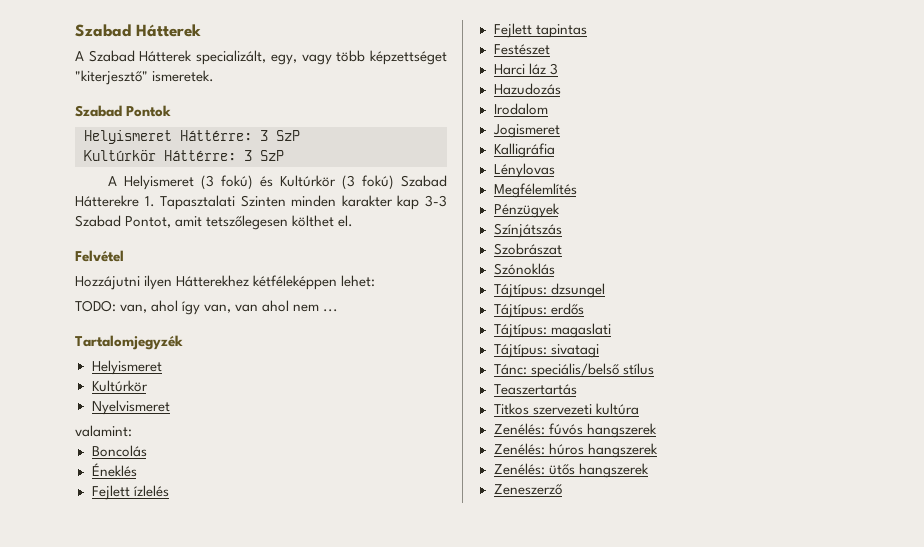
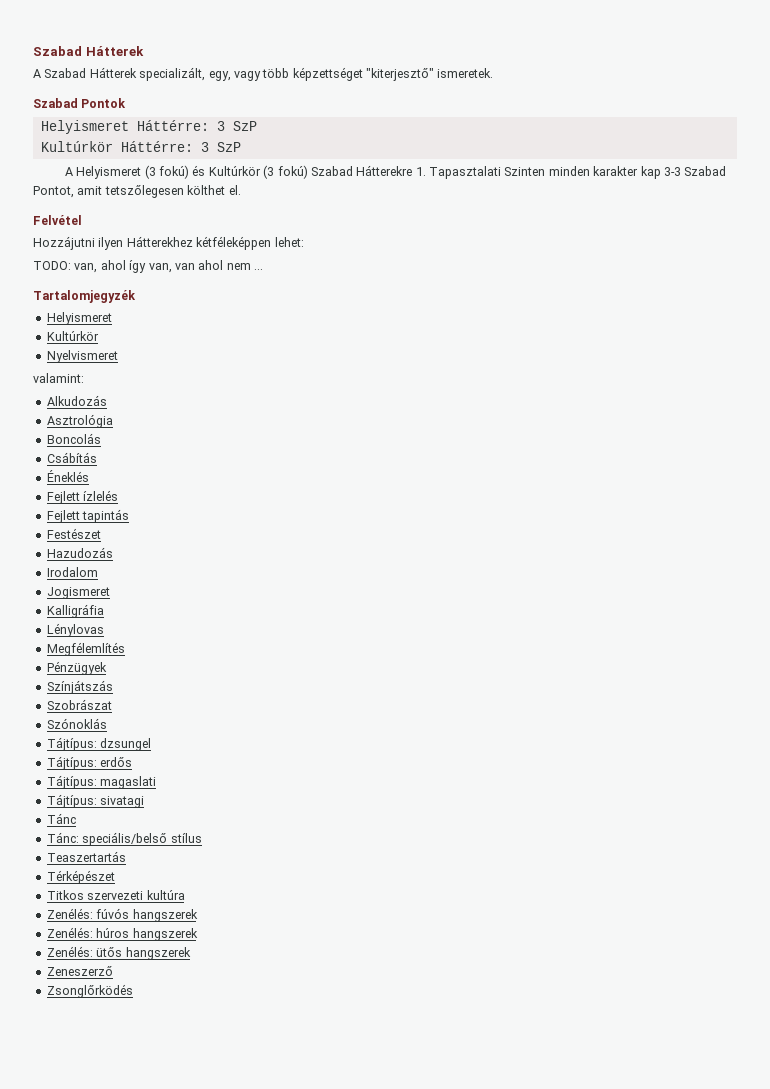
(132, 431) none -> [46,395,107,406] [46,414,113,428] // Alkudozás // Asztrológia
(147, 451) none -> [46,452,97,463] // Csábítás
[535,24,587,38] tapintas -> [82,509,130,523] tapintás
[493,63,558,75] // Harci láz 3 -> (101, 533) none
(599, 351) none -> [46,813,76,824] // Tánc
(577, 389) none -> [46,870,115,884] // Térképészet
(562, 489) none -> [46,984,133,998] // Zsonglőrködés

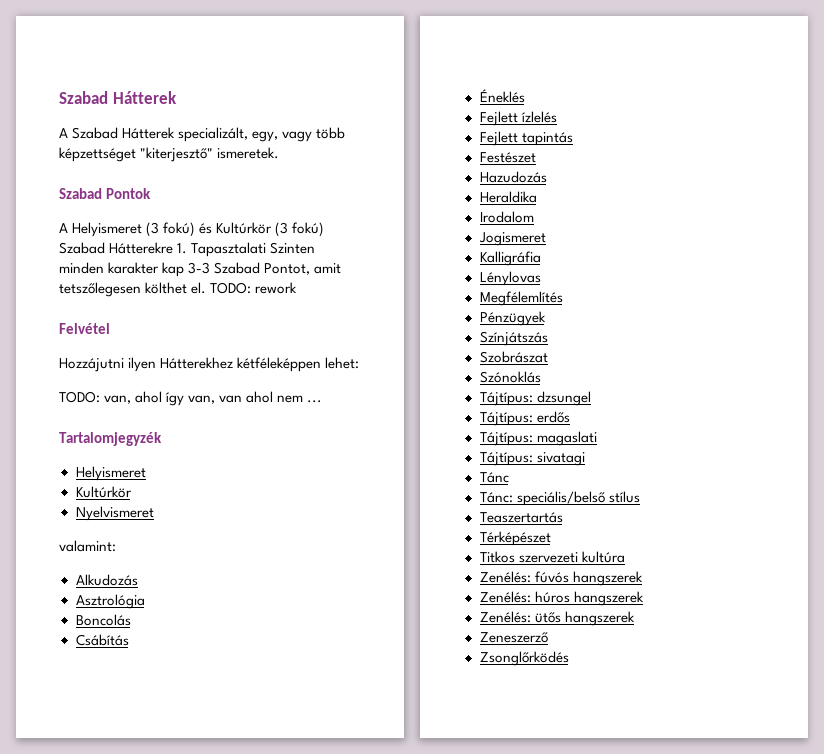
[40,120,257,134] [40,141,241,152] // Helyismeret Háttérre: 3 SzP // Kultúrkör Háttérre: 3 SzP -> (152, 193) none
(241, 190) none -> [210,282,298,294] TODO: rework
(113, 552) none -> [479,191,537,203] // Heraldika

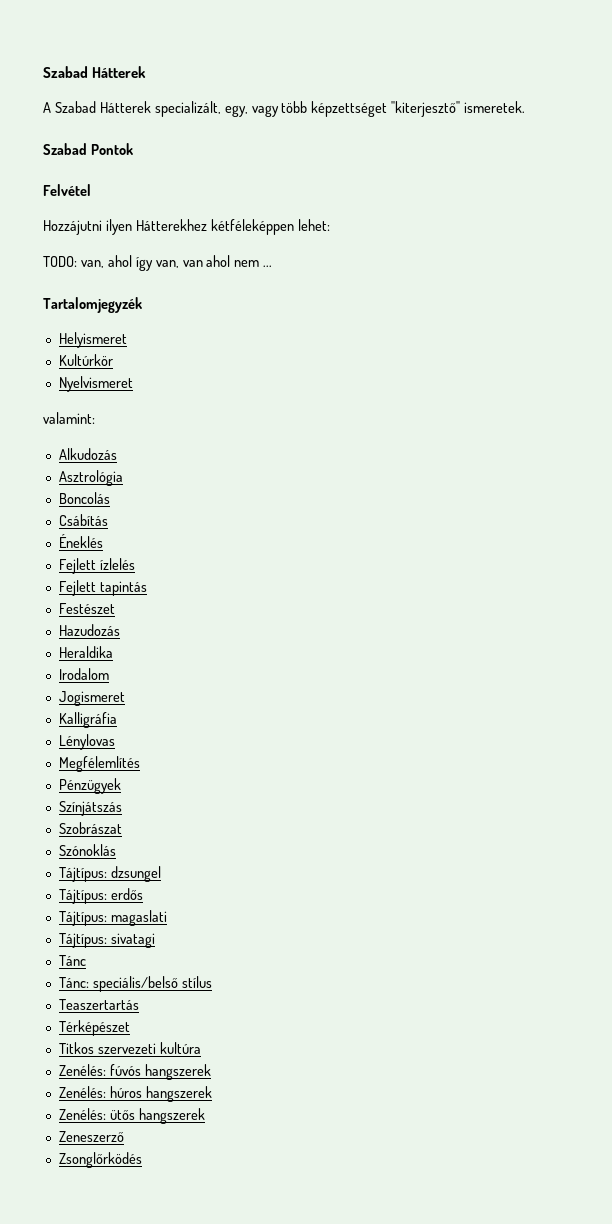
[59,222,325,237] [59,242,316,257] [59,262,342,277] [59,282,298,297] // A Helyismeret (3 fokú) és Kultúrkör (3 fokú) Szabad Hátterekre 1. Tapasztalati Szinten minden karakter kap 3-3 Szabad Pontot, amit tetszőlegesen költhet el. TODO: rework -> (133, 149) none

